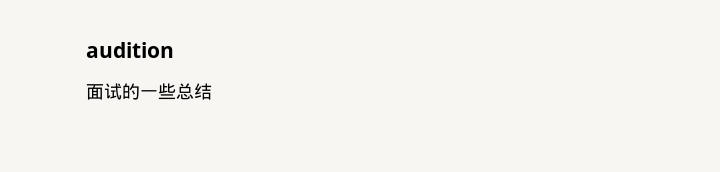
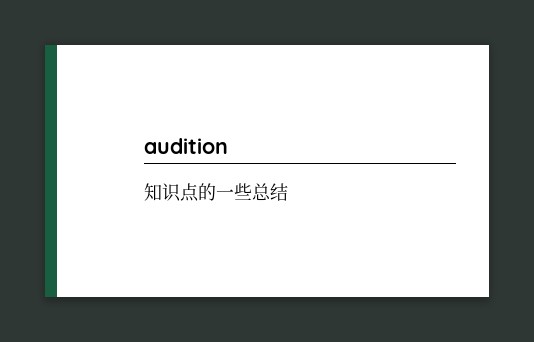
[86,83,122,100] 面试 -> [144,183,199,202] 知识点

